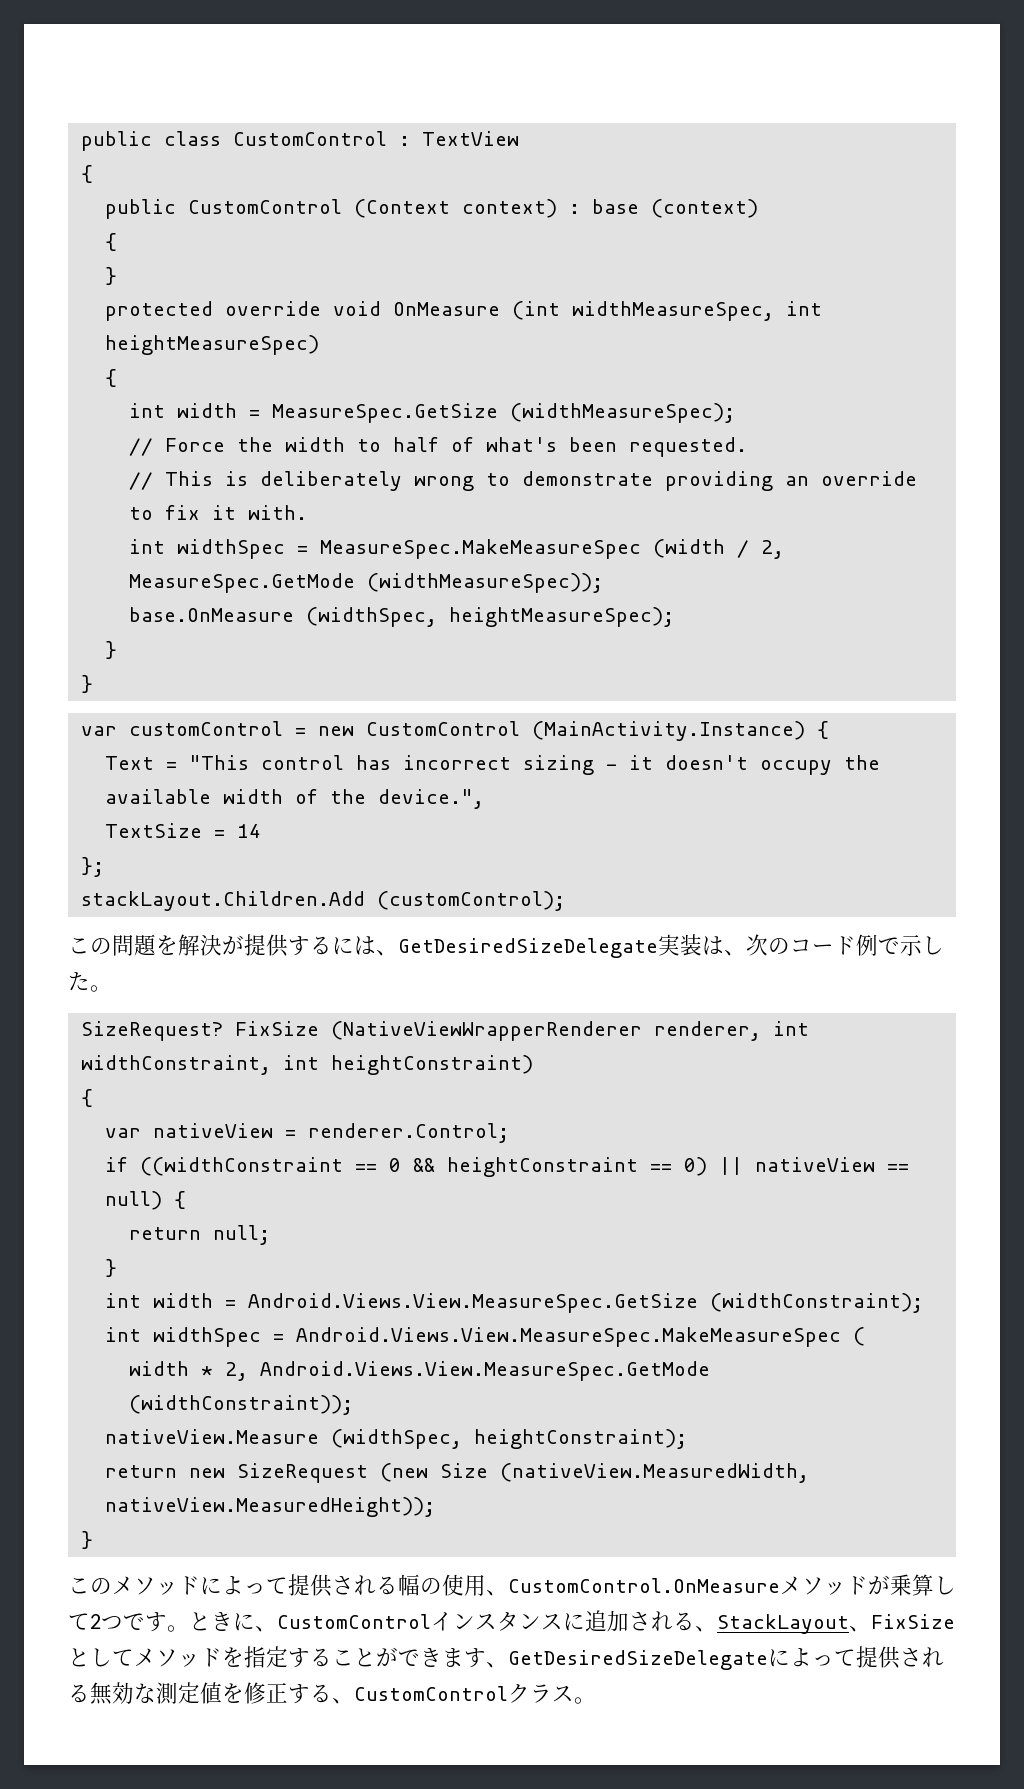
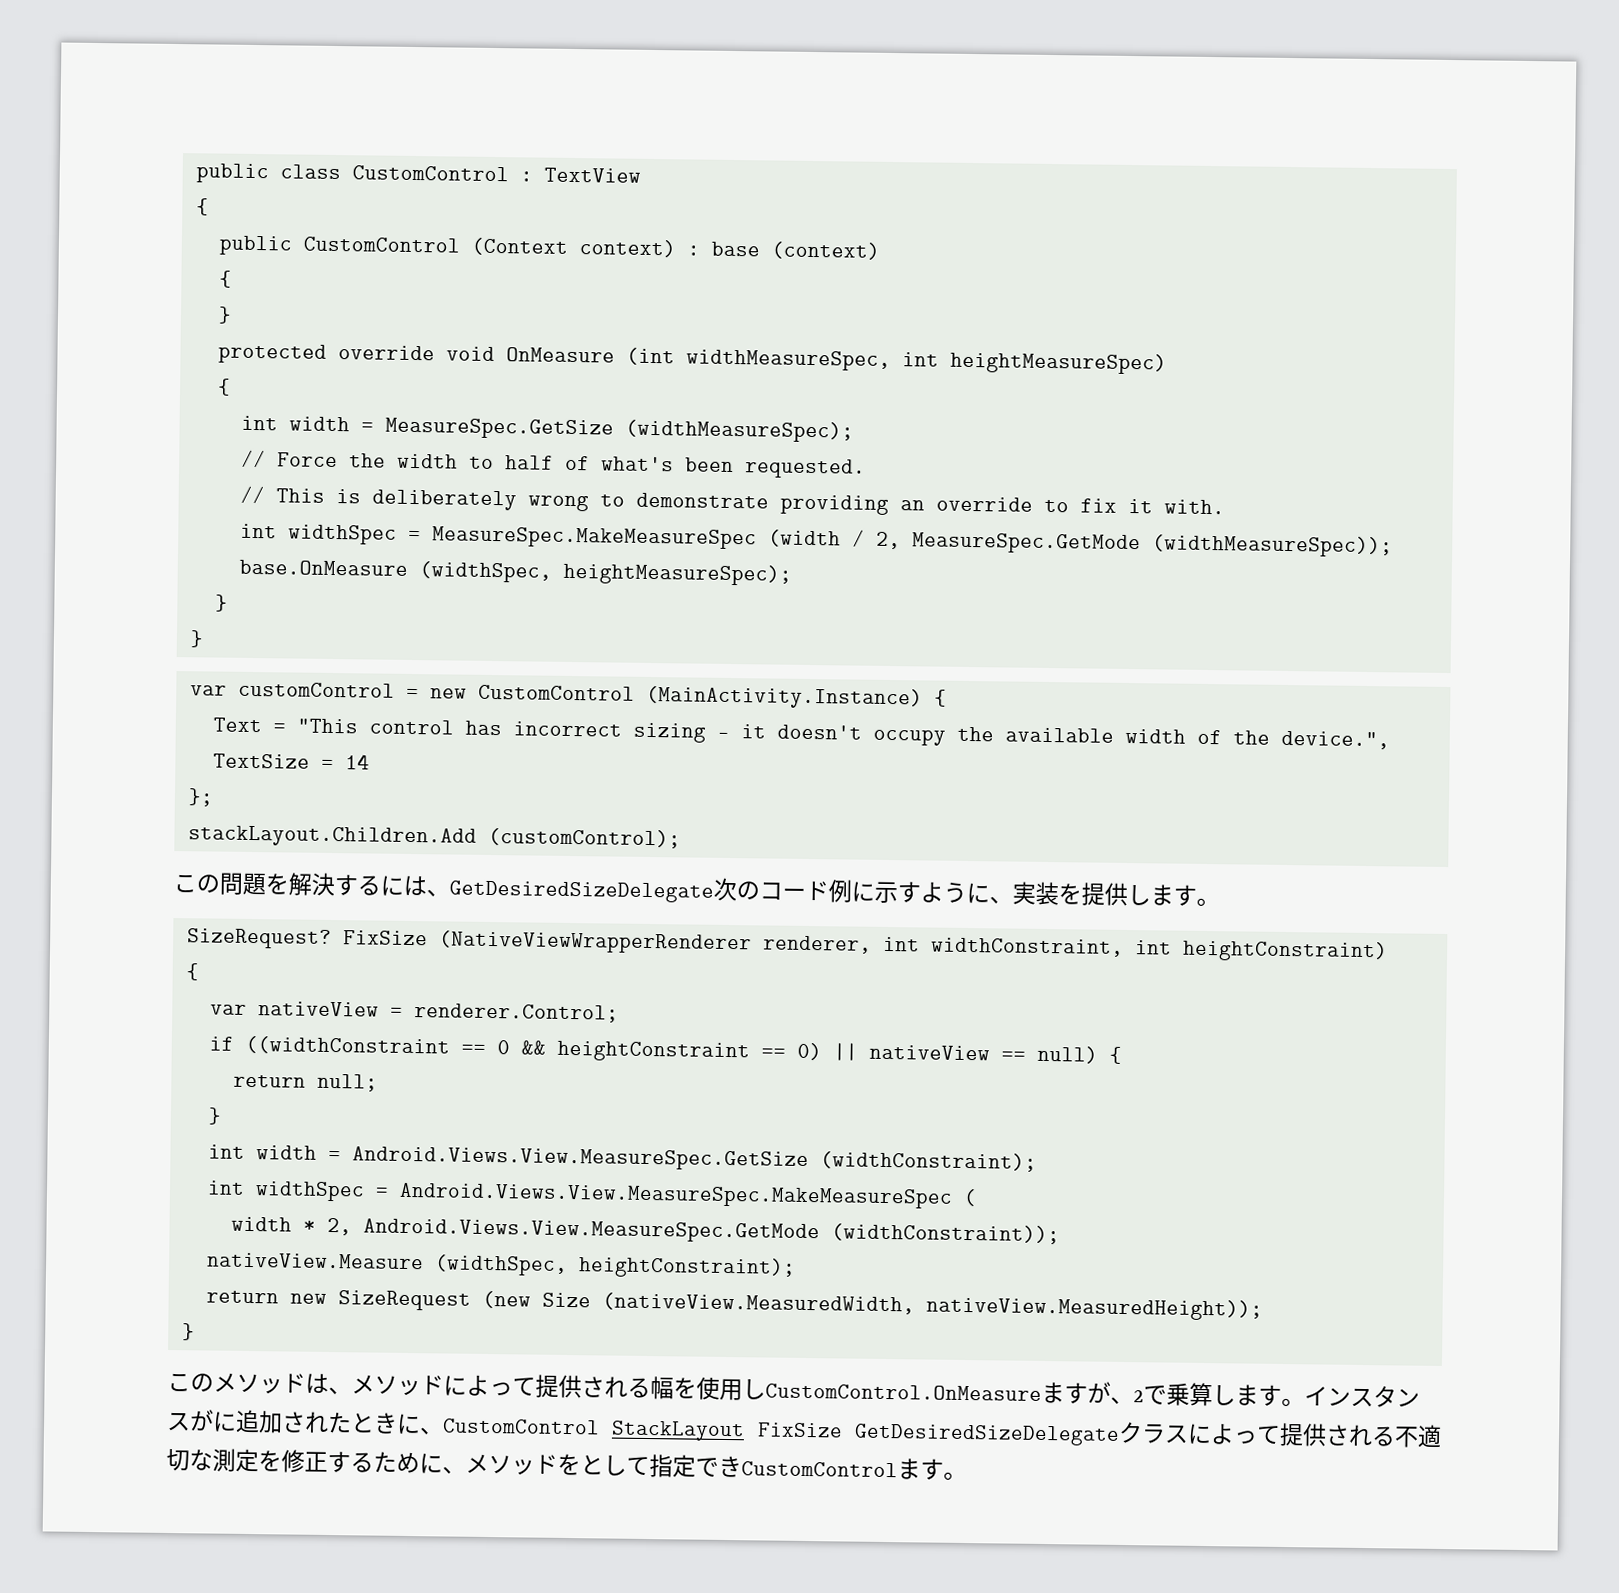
[222,934,288,957] が提供 -> (336, 884) none
[658,934,746,956] 実装は、 -> (714, 891) none
[878,935,944,956] [68,971,90,991] で示した -> [851,881,1197,907] に示すように、実装を提供します
(200, 1585) none -> [305,1373,444,1396] は、メソッド
[420,1574,956,1596] [68,1612,431,1632] の使用、CustomControl.OnMeasureメソッドが乗算して2つです。ときに、CustomControl -> [673,1376,1305,1407] を使用しCustomControl.OnMeasureますが、2で乗算します。
(563, 1622) none -> [189,1409,214,1432] が
[673,1612,955,1634] [68,1646,944,1670] [68,1682,574,1705] る、StackLayout、FixSizeとしてメソッドを指定することができます、GetDesiredSizeDelegateによって提供される無効な測定値を修正する、CustomControlクラス -> [327,1412,1442,1448] [166,1448,944,1480] たときに、CustomControl StackLayout FixSize GetDesiredSizeDelegateクラスによって提供される不適切な測定を修正するために、メソッドをとして指定できCustomControlます

